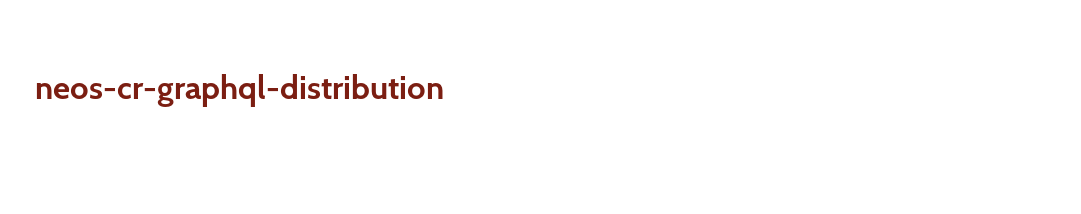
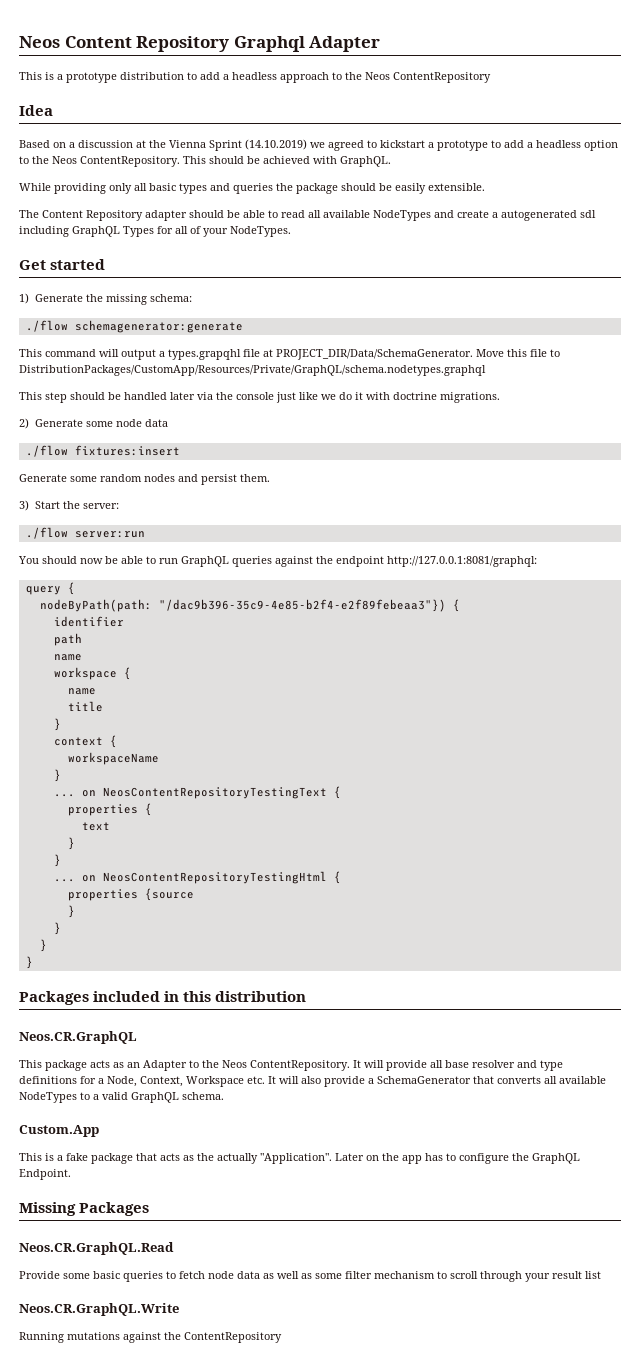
[35,74,444,107] neos-cr-graphql-distribution -> [19,36,381,52] [19,72,491,83] [19,105,53,116] [19,139,618,151] [19,156,391,167] [19,183,485,194] [19,210,596,221] [19,226,291,237] [19,259,106,270] [19,293,192,305] [25,320,243,333] [19,349,560,360] [19,365,486,376] [19,392,500,403] [19,418,168,429] [25,445,180,457] [19,474,270,485] [19,500,119,511] [25,527,145,539] [18,556,537,567] [25,582,75,595] [39,599,460,612] [53,616,124,627] [53,633,82,646] [53,654,82,661] [53,667,131,680] [67,688,96,695] [67,701,103,712] [53,718,61,731] [53,735,117,748] [67,752,159,765] [53,769,61,782] [53,786,341,799] [67,803,152,816] [81,822,110,831] [67,837,75,850] [53,854,61,867] [53,871,341,884] [67,888,194,901] [67,905,75,918] [53,922,61,935] [39,939,47,952] [25,956,33,969] [19,991,307,1005] [19,1031,137,1044] [19,1060,563,1071] [19,1076,606,1087] [19,1092,224,1103] [19,1125,99,1137] [19,1153,580,1164] [19,1169,71,1180] [19,1202,150,1216] [19,1242,174,1255] [19,1271,601,1282] [19,1303,179,1316] [19,1332,282,1343] Neos Content Repository Graphql Adapter // This is a prototype distribution to add a headless approach to the Neos ContentRepository // Idea // Based on a discussion at the Vienna Sprint (14.10.2019) we agreed to kickstart a prototype to add a headless option to the Neos ContentRepository. This should be achieved with GraphQL. // While providing only all basic types and queries the package should be easily extensible. // The Content Repository adapter should be able to read all available NodeTypes and create a autogenerated sdl including GraphQL Types for all of your NodeTypes. // Get started // 1) Generate the missing schema: // ./flow schemagenerator:generate // This command will output a types.grapqhl file at PROJECT_DIR/Data/SchemaGenerator. Move this file to DistributionPackages/CustomApp/Resources/Private/GraphQL/schema.nodetypes.graphql // This step should be handled later via the console just like we do it with doctrine migrations. // 2) Generate some node data // ./flow fixtures:insert // Generate some random nodes and persist them. // 3) Start the server: // ./flow server:run // You should now be able to run GraphQL queries against the endpoint http://127.0.0.1:8081/graphql: // query { // nodeByPath(path: "/dac9b396-35c9-4e85-b2f4-e2f89febeaa3"}) { // identifier // path // name // workspace { // name // title // } // context { // workspaceName // } // ... on NeosContentRepositoryTestingText { // properties { // text // } // } // ... on NeosContentRepositoryTestingHtml { // properties {source // } // } // } // } // Packages included in this distribution // Neos.CR.GraphQL // This package acts as an Adapter to the Neos ContentRepository. It will provide all base resolver and type definitions for a Node, Context, Workspace etc. It will also provide a SchemaGenerator that converts all available NodeTypes to a valid GraphQL schema. // Custom.App // This is a fake package that acts as the actually "Application". Later on the app has to configure the GraphQL Endpoint. // Missing Packages // Neos.CR.GraphQL.Read // Provide some basic queries to fetch node data as well as some filter mechanism to scroll through your result list // Neos.CR.GraphQL.Write // Running mutations against the ContentRepository

